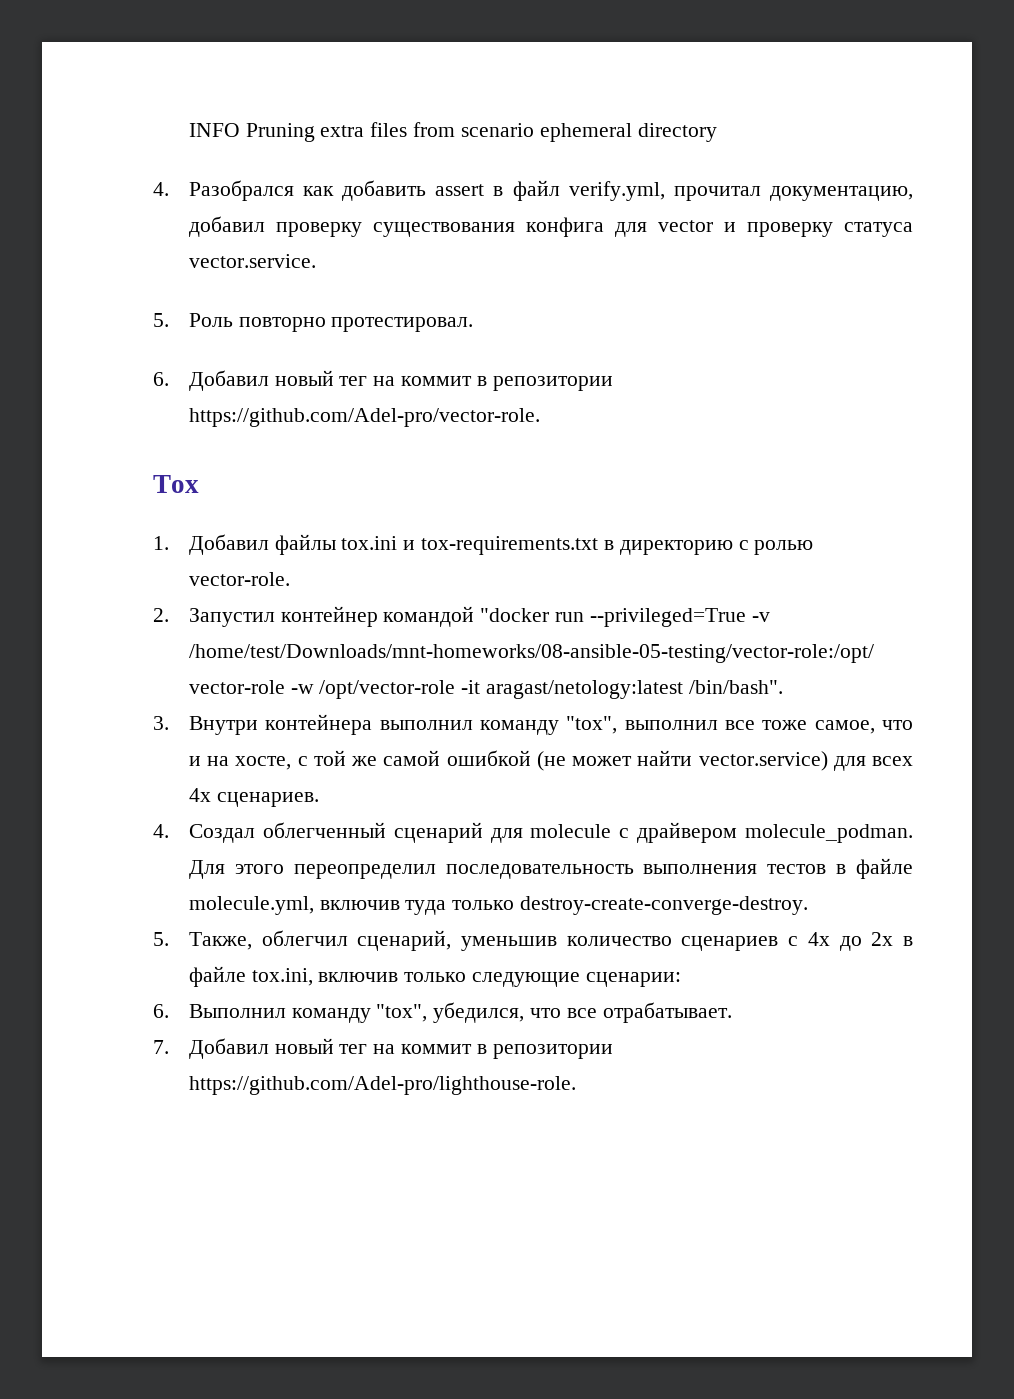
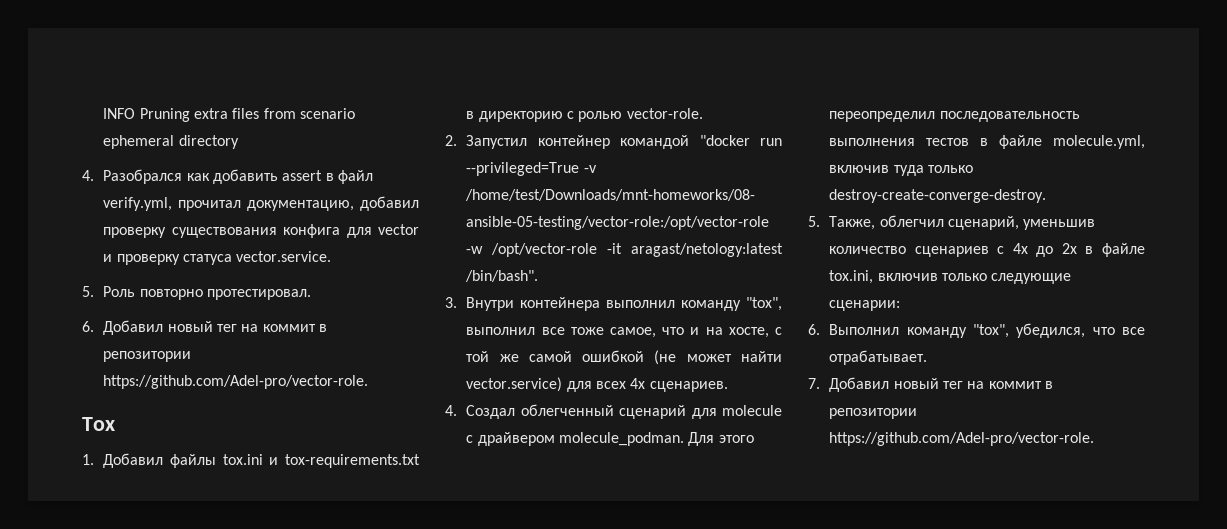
[188,1076,576,1095] https://github.com/Adel-pro/lighthouse-role. -> [829,432,1095,446] https://github.com/Adel-pro/vector-role.

